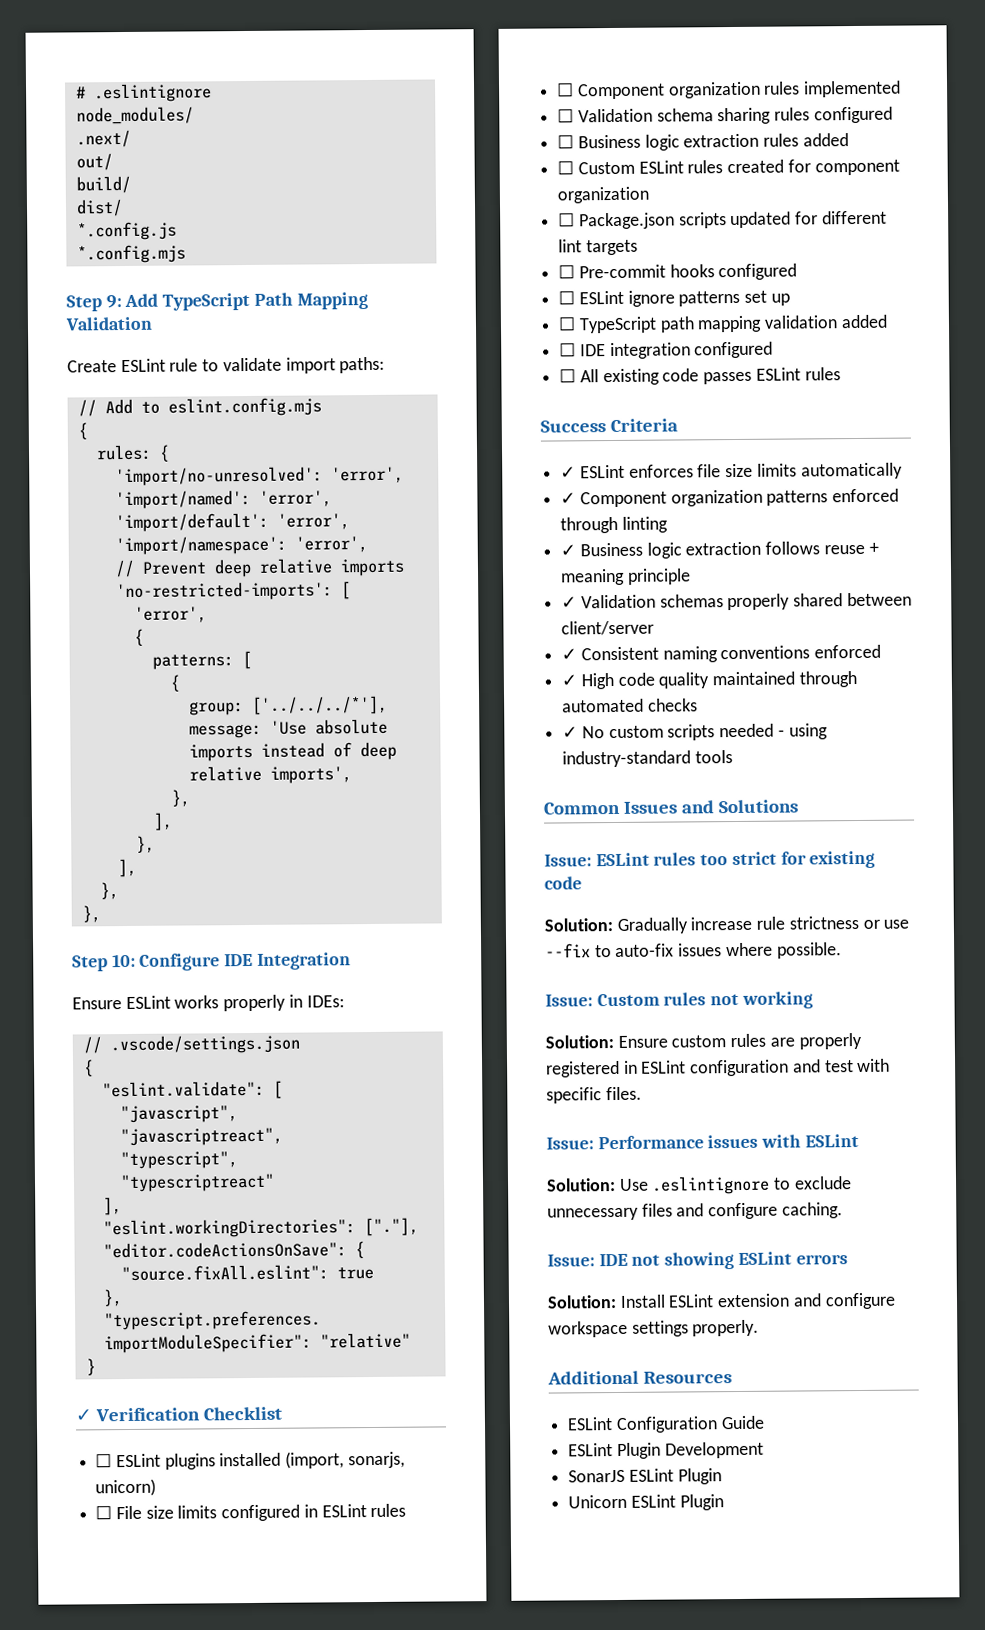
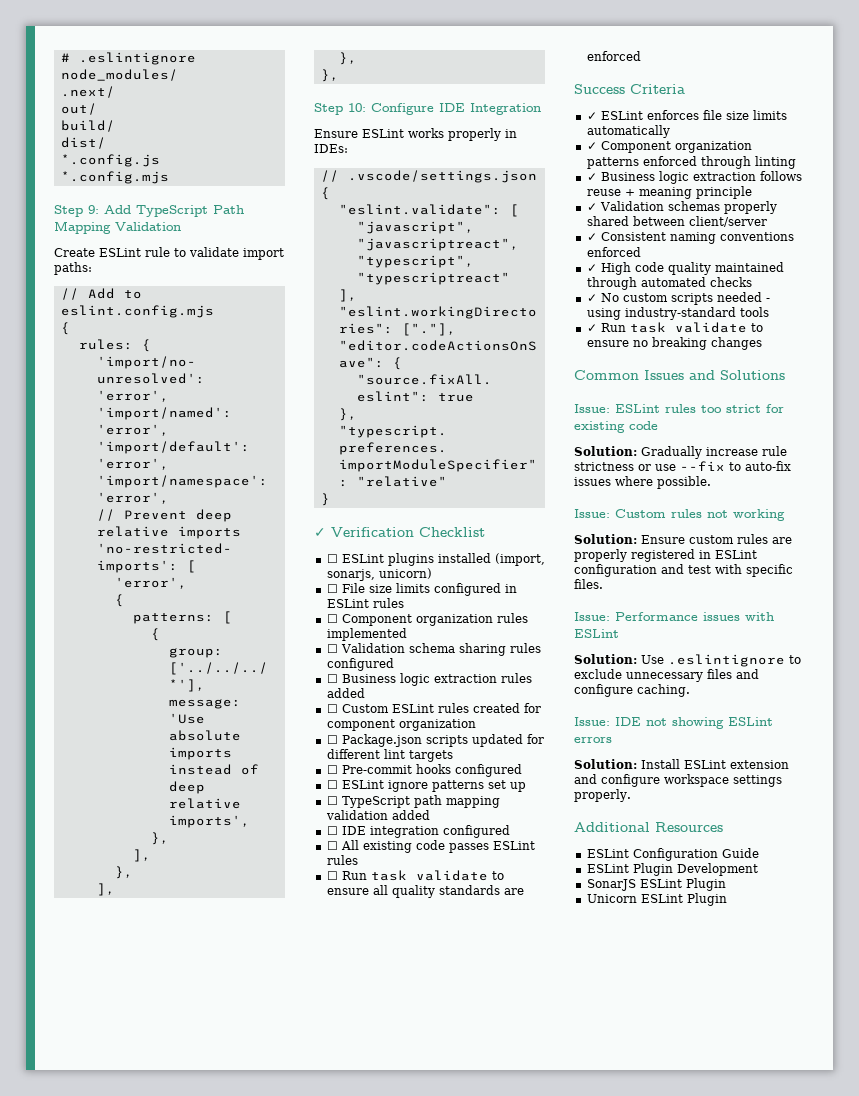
(841, 374) none -> [326,870,504,881] [326,885,524,898] [586,51,641,61] // ☐ Run task validate to ensure all quality standards are enforced
(733, 757) none -> [586,322,763,333] [586,337,762,350] // ✓ Run task validate to ensure no breaking changes

